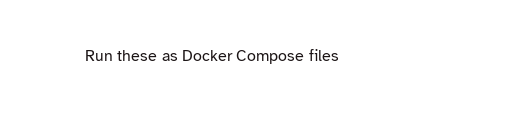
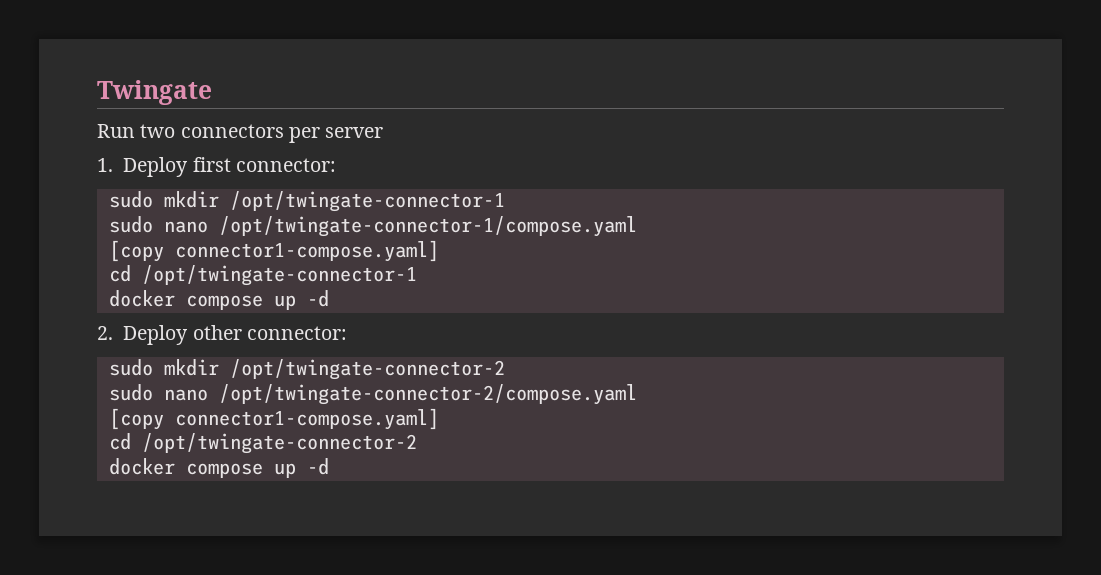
[85,49,339,64] Run these as Docker Compose files -> [97,80,212,105] [97,124,384,143] [97,157,336,177] [108,191,505,212] [108,216,637,237] [108,240,439,262] [108,265,417,286] [108,290,329,310] [97,325,347,345] [108,359,505,380] [108,384,637,405] [108,408,439,430] [108,433,417,454] [108,458,329,478] Twingate // Run two connectors per server // 1. Deploy first connector: // sudo mkdir /opt/twingate-connector-1 // sudo nano /opt/twingate-connector-1/compose.yaml // [copy connector1-compose.yaml] // cd /opt/twingate-connector-1 // docker compose up -d // 2. Deploy other connector: // sudo mkdir /opt/twingate-connector-2 // sudo nano /opt/twingate-connector-2/compose.yaml // [copy connector1-compose.yaml] // cd /opt/twingate-connector-2 // docker compose up -d

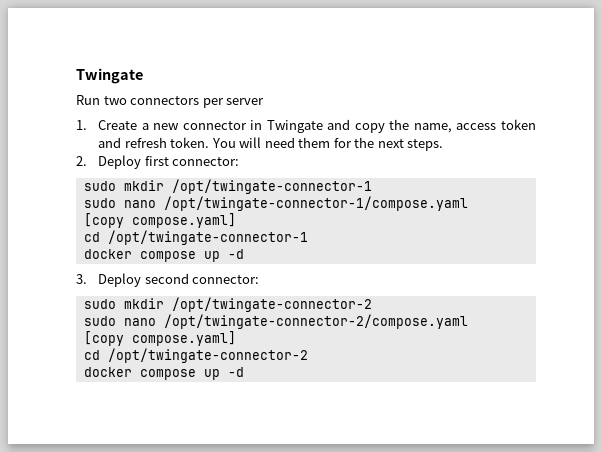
(113, 165) none -> [97,119,536,133] [97,137,444,151] [76,156,87,166] Create a new connector in Twingate and copy the name, access token and refresh token. You will need them for the next steps. // 2.
[174,240,439,262] connector1-compose.yaml] -> [131,213,236,228] compose.yaml]
[97,325,242,345] 2. Deploy other -> [76,273,189,287] 3. Deploy second
[174,408,439,430] connector1-compose.yaml] -> [131,331,236,346] compose.yaml]

